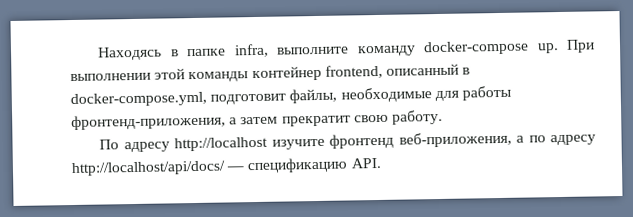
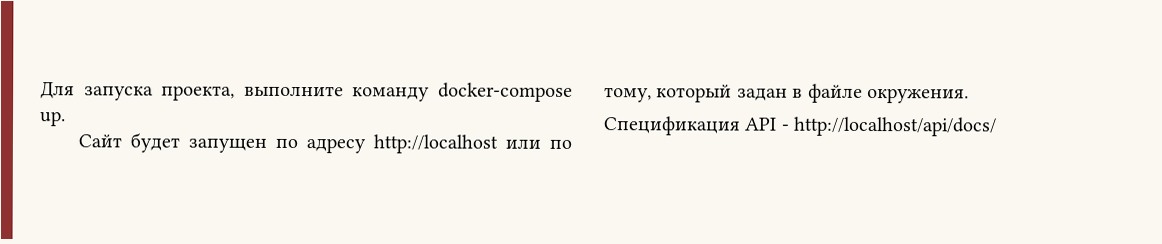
[97,43,269,61] Находясь в папке infra, -> [40,81,236,101] Для запуска проекта,
[566,39,595,53] [70,63,471,83] [70,85,512,108] [71,109,443,131] [99,131,596,153] [71,157,381,177] При выполнении этой команды контейнер frontend, описанный в docker-compose.yml, подготовит файлы, необходимые для работы фронтенд-приложения, а затем прекратит свою работу. // По адресу http://localhost изучите фронтенд веб-приложения, а по адресу http://localhost/api/docs/ — спецификацию API. -> [77,132,572,154] [604,83,969,104] [603,116,998,137] // Сайт будет запущен по адресу http://localhost или по тому, который задан в файле окружения. // Спецификация API - http://localhost/api/docs/

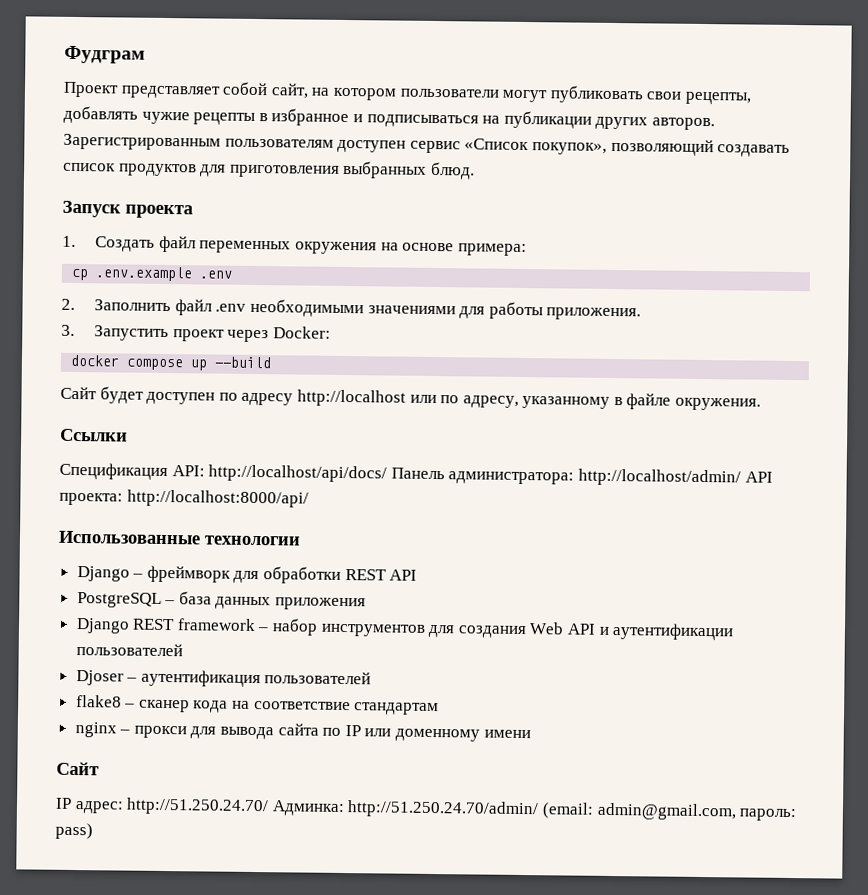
[40,81,573,102] [39,111,66,127] Для запуска проекта, выполните команду docker-compose up. -> [64,45,145,64] [63,81,751,105] [63,105,715,131] [63,133,791,157] [63,160,475,180] [62,200,193,219] [62,235,527,257] [71,266,233,282] [61,298,642,321] [61,324,331,343] [70,354,272,371] Фудграм // Проект представляет собой сайт, на котором пользователи могут публиковать свои рецепты, добавлять чужие рецепты в избранное и подписываться на публикации других авторов. Зарегистрированным пользователям доступен сервис «Список покупок», позволяющий создавать список продуктов для приготовления выбранных блюд. // Запуск проекта // 1. Создать файл переменных окружения на основе примера: // cp .env.example .env // 2. Заполнить файл .env необходимыми значениями для работы приложения. // 3. Запустить проект через Docker: // docker compose up --build
[187,138,267,153] запущен -> [146,391,216,405] доступен
[604,84,788,103] тому, который задан -> [462,395,611,409] адресу, указанному
(969, 95) none -> [60,428,128,442] // Ссылки
[744,116,998,137] API - http://localhost/api/docs/ -> [171,464,773,487] [59,489,309,508] [58,530,300,546] [76,565,418,584] [76,591,367,611] [75,618,735,641] [75,643,183,657] [75,669,372,688] [75,695,440,716] [74,722,531,742] [56,761,99,776] [55,797,797,822] [55,822,93,840] API: http://localhost/api/docs/ Панель администратора: http://localhost/admin/ API проекта: http://localhost:8000/api/ // Использованные технологии // Django – фреймворк для обработки REST API // PostgreSQL – база данных приложения // Django REST framework – набор инструментов для создания Web API и аутентификации пользователей // Djoser – аутентификация пользователей // flake8 – сканер кода на соответствие стандартам // nginx – прокси для вывода сайта по IP или доменному имени // Сайт // IP адрес: http://51.250.24.70/ Админка: http://51.250.24.70/admin/ (email: admin@gmail.com, пароль: pass)

